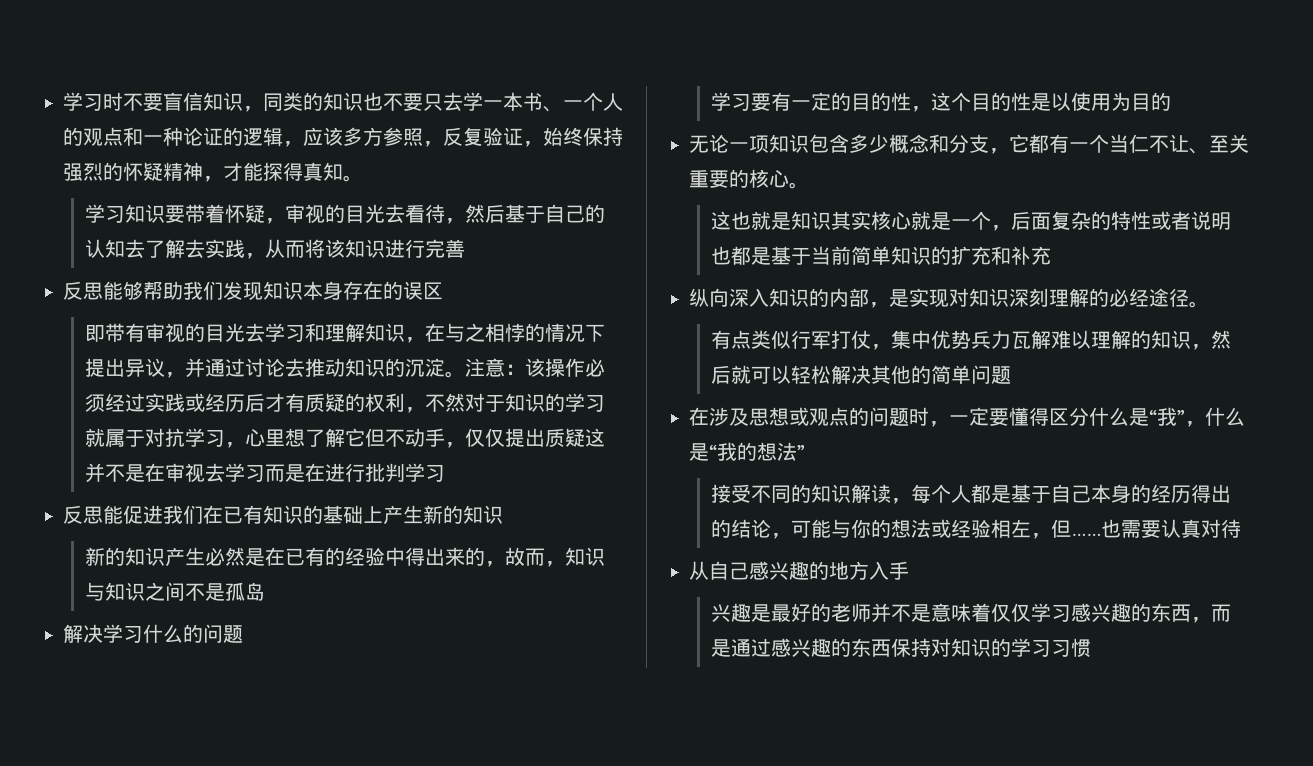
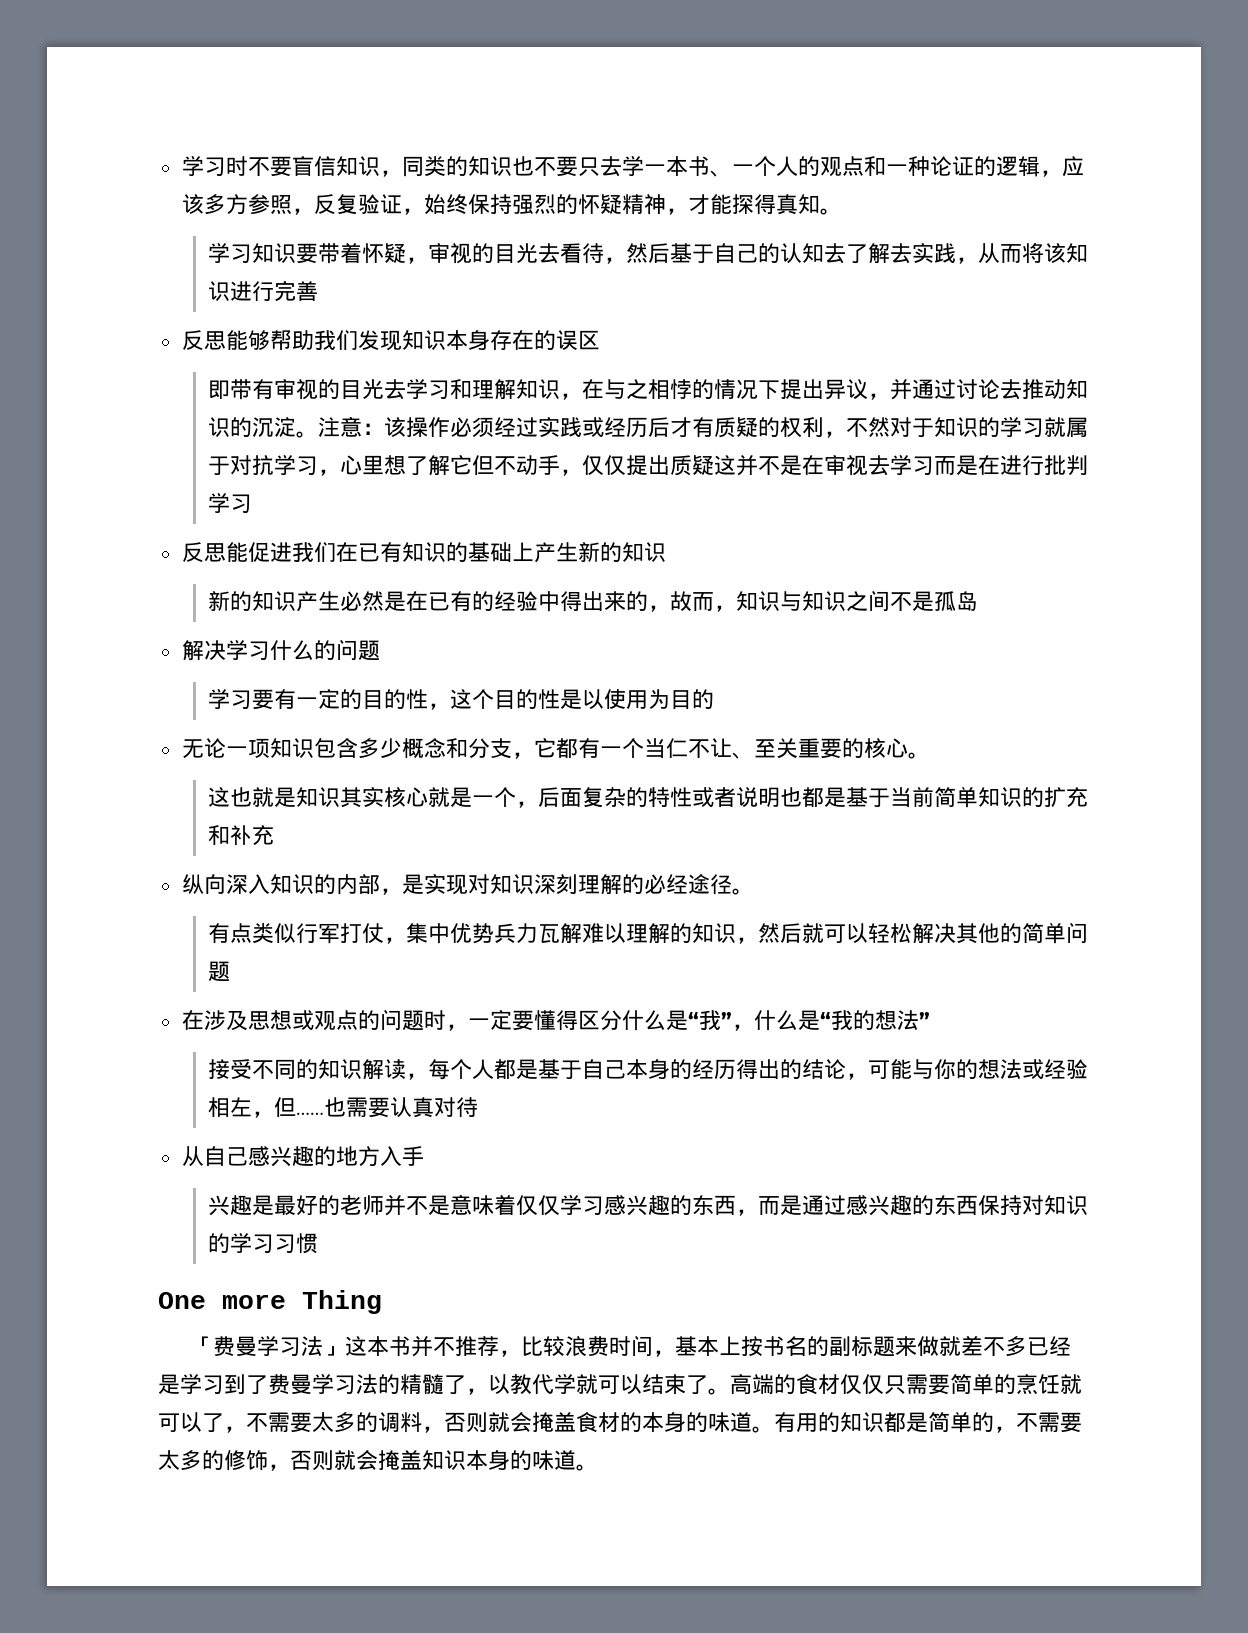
(1092, 647) none -> [158,1290,382,1314] [190,1335,1071,1357] [158,1373,1082,1395] [158,1411,1082,1433] [158,1450,598,1471] // One more Thing // 「费曼学习法」这本书并不推荐，比较浪费时间，基本上按书名的副标题来做就差不多已经是学习到了费曼学习法的精髓了，以教代学就可以结束了。高端的食材仅仅只需要简单的烹饪就可以了，不需要太多的调料，否则就会掩盖食材的本身的味道。有用的知识都是简单的，不需要太多的修饰，否则就会掩盖知识本身的味道。

